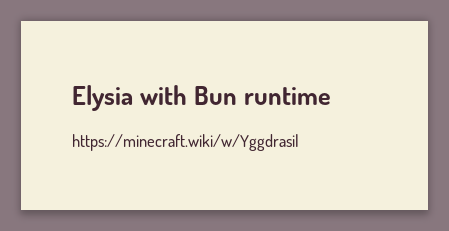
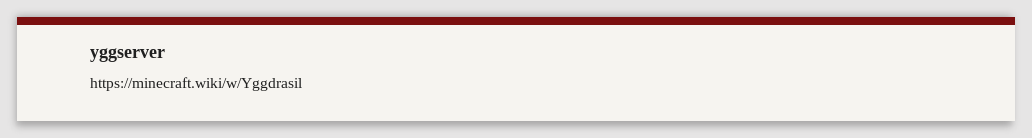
[72,85,332,111] Elysia with Bun runtime -> [90,48,165,62] yggserver

